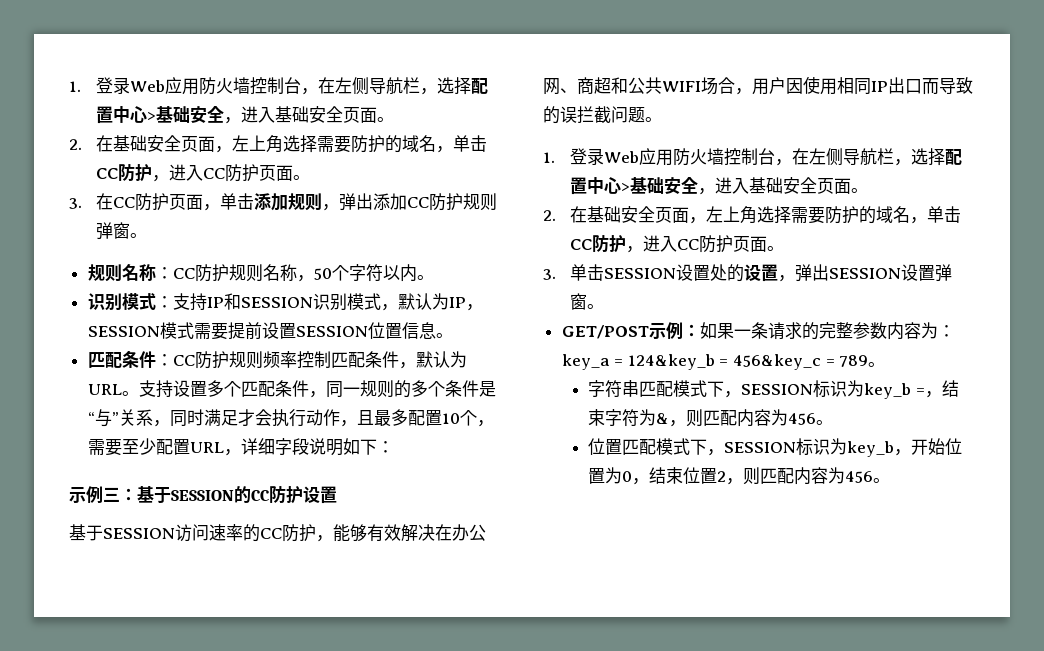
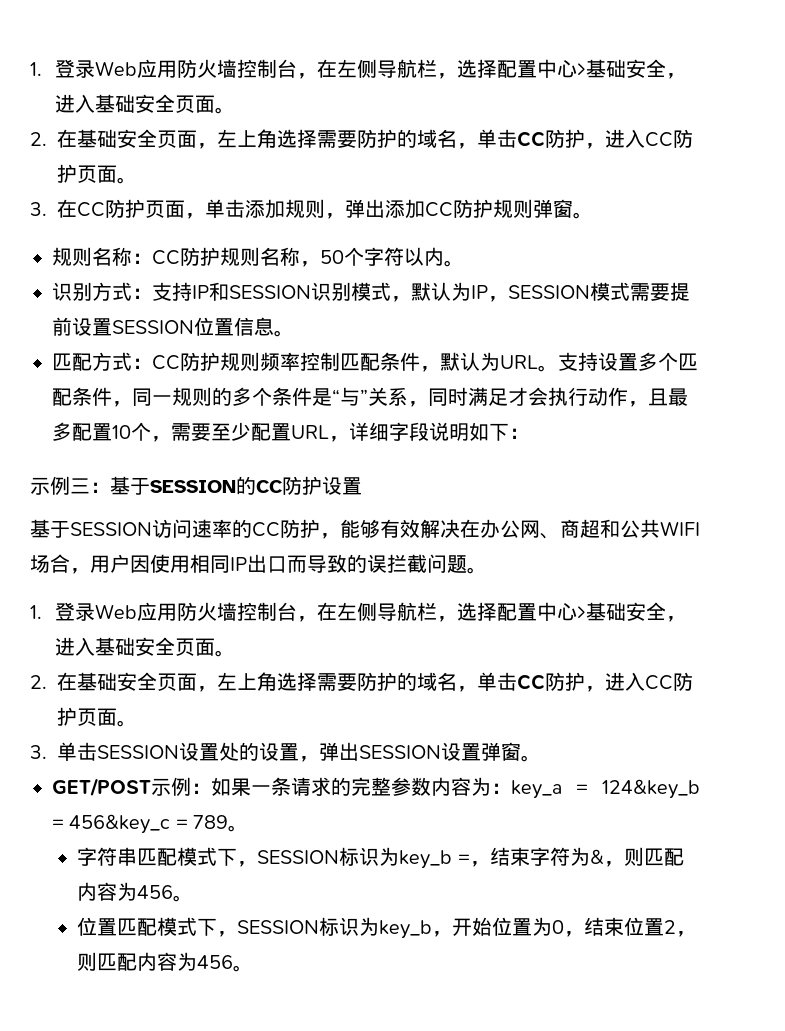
[121,293,139,310] 模 -> [92,282,112,301] 方
[121,350,156,368] 条件 -> [92,352,132,371] 方式

